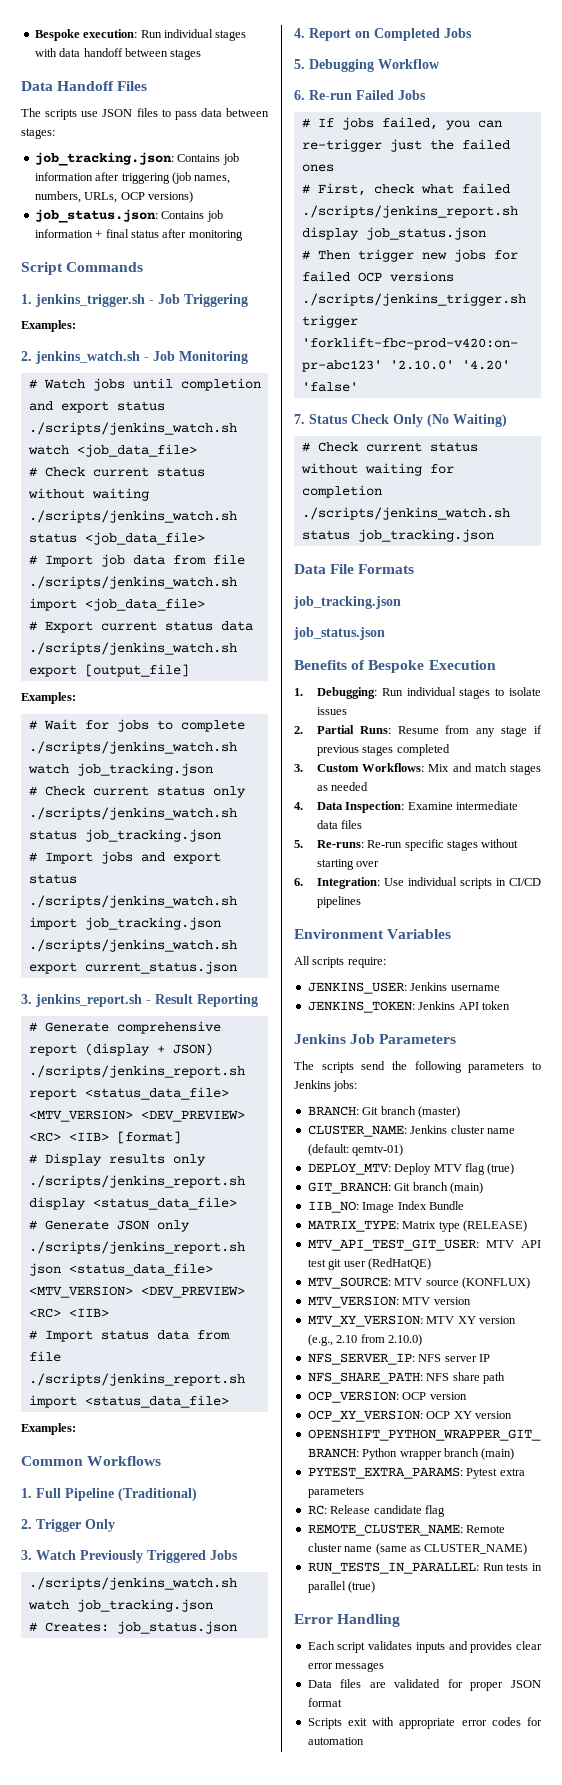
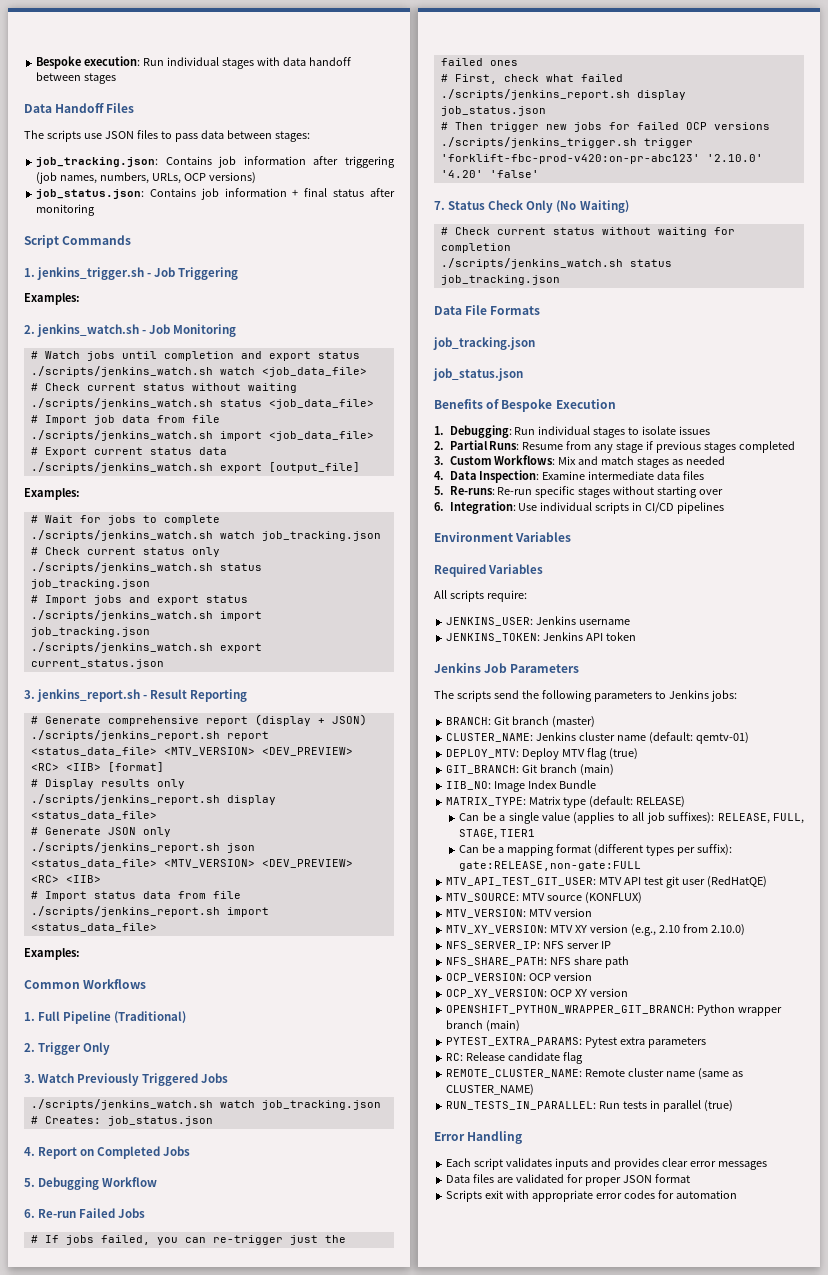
(452, 934) none -> [434,564,544,577] // Required Variables
[462,1220,527,1232] (RELEASE) -> [589,796,685,808] [459,812,804,824] [459,829,536,840] [459,844,733,856] [459,861,642,871] (default: RELEASE) // Can be a single value (applies to all job suffixes): RELEASE, FULL, STAGE, TIER1 // Can be a mapping format (different types per suffix): gate:RELEASE,non-gate:FULL

